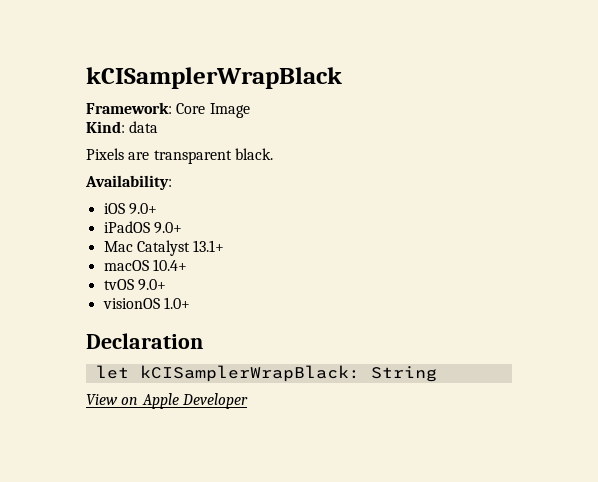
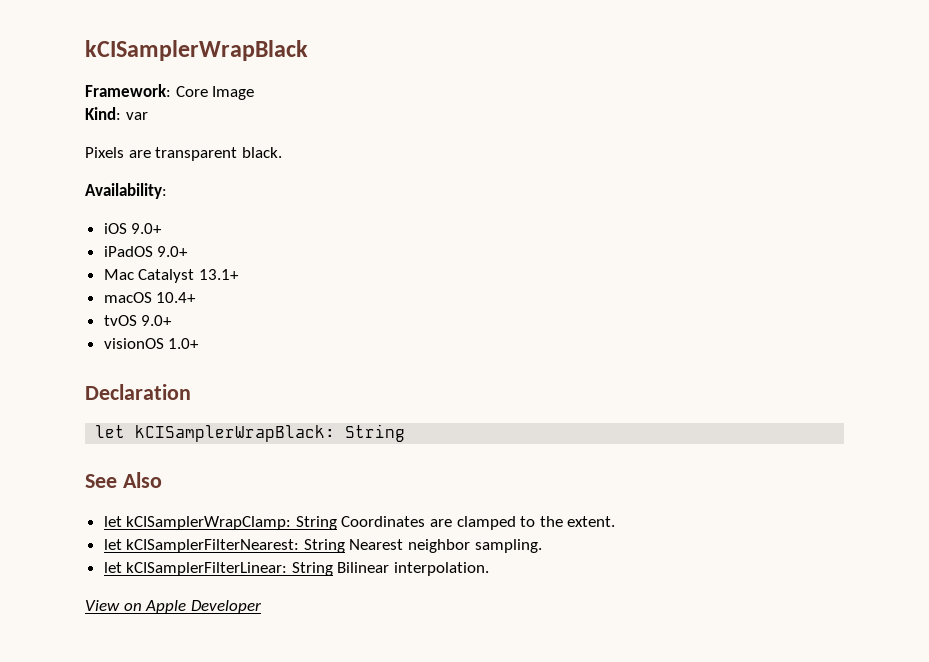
[129,121,159,133] data -> [125,112,148,120] var
(437, 374) none -> [85,472,162,488] [103,516,616,530] [103,539,542,553] [103,562,490,576] // See Also // let kCISamplerWrapClamp: String Coordinates are clamped to the extent. // let kCISamplerFilterNearest: String Nearest neighbor sampling. // let kCISamplerFilterLinear: String Bilinear interpolation.

